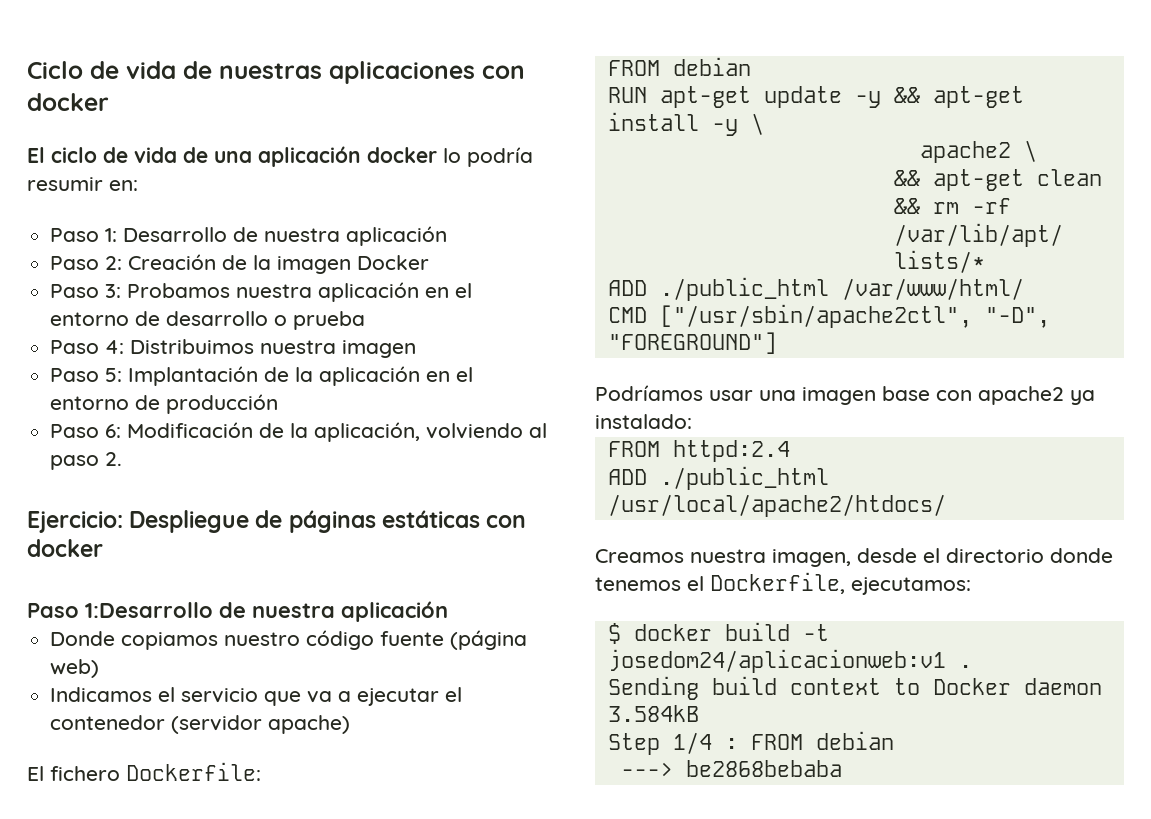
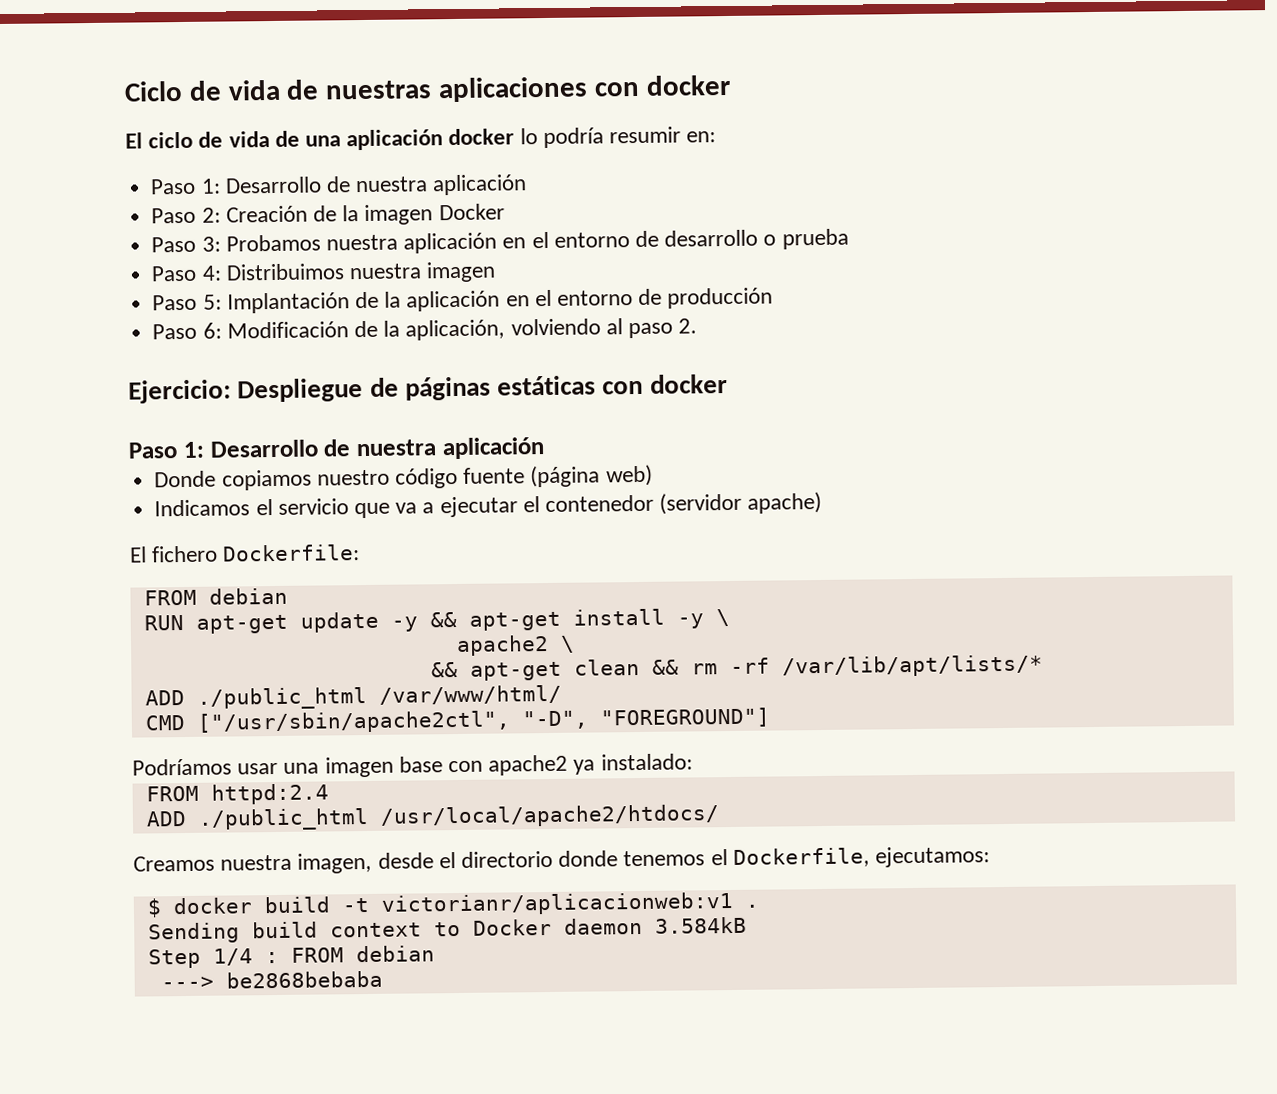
[85,602,213,618] 1:Desarrollo -> [182,439,318,459] 1: Desarrollo
[607,649,946,673] josedom24/aplicacionweb:v1 -> [380,891,734,916] victorianr/aplicacionweb:v1

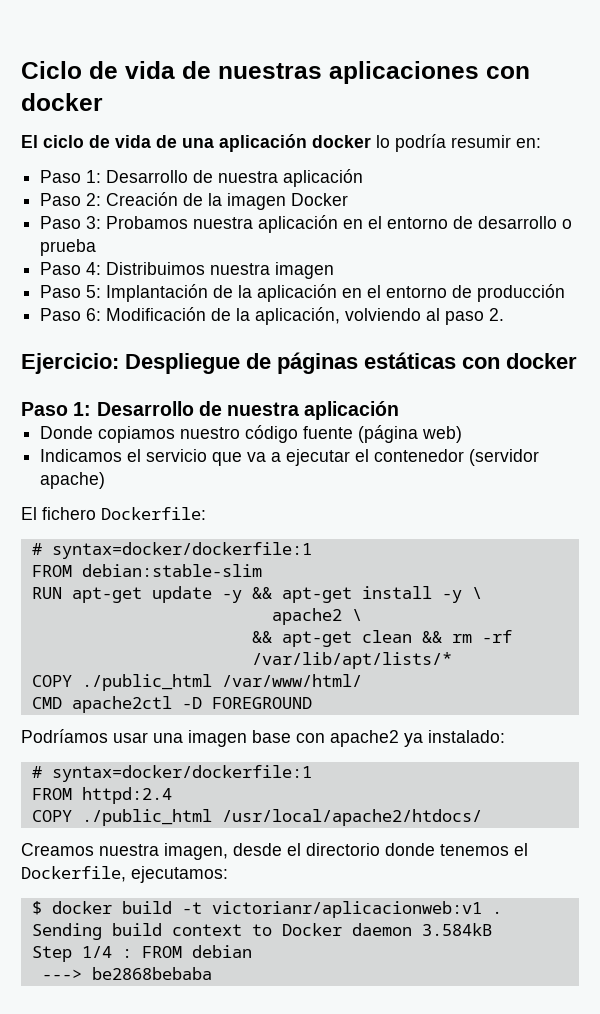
[143,587,288,606] // FROM debian -> [31,542,312,559] [31,564,262,577] // # syntax=docker/dockerfile:1 // FROM debian:stable-slim
[144,690,185,706] ADD -> [31,675,72,687] COPY
[196,707,770,734] ["/usr/sbin/apache2ctl", "-D", "FOREGROUND"] -> [71,696,312,713] apache2ctl -D FOREGROUND
(693, 762) none -> [31,765,312,782] // # syntax=docker/dockerfile:1
[145,810,187,827] ADD -> [31,810,72,822] COPY

